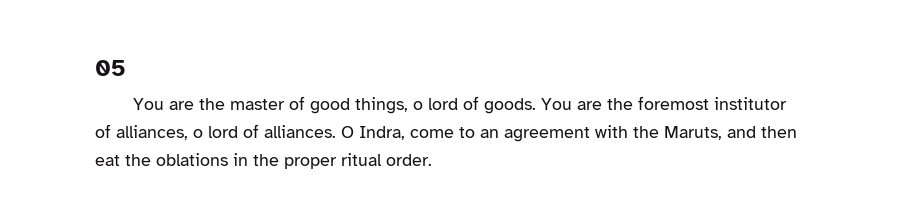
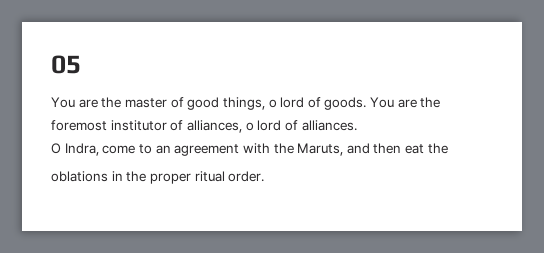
(336, 131) none -> (357, 125) //
(151, 160) none -> (448, 148) //

